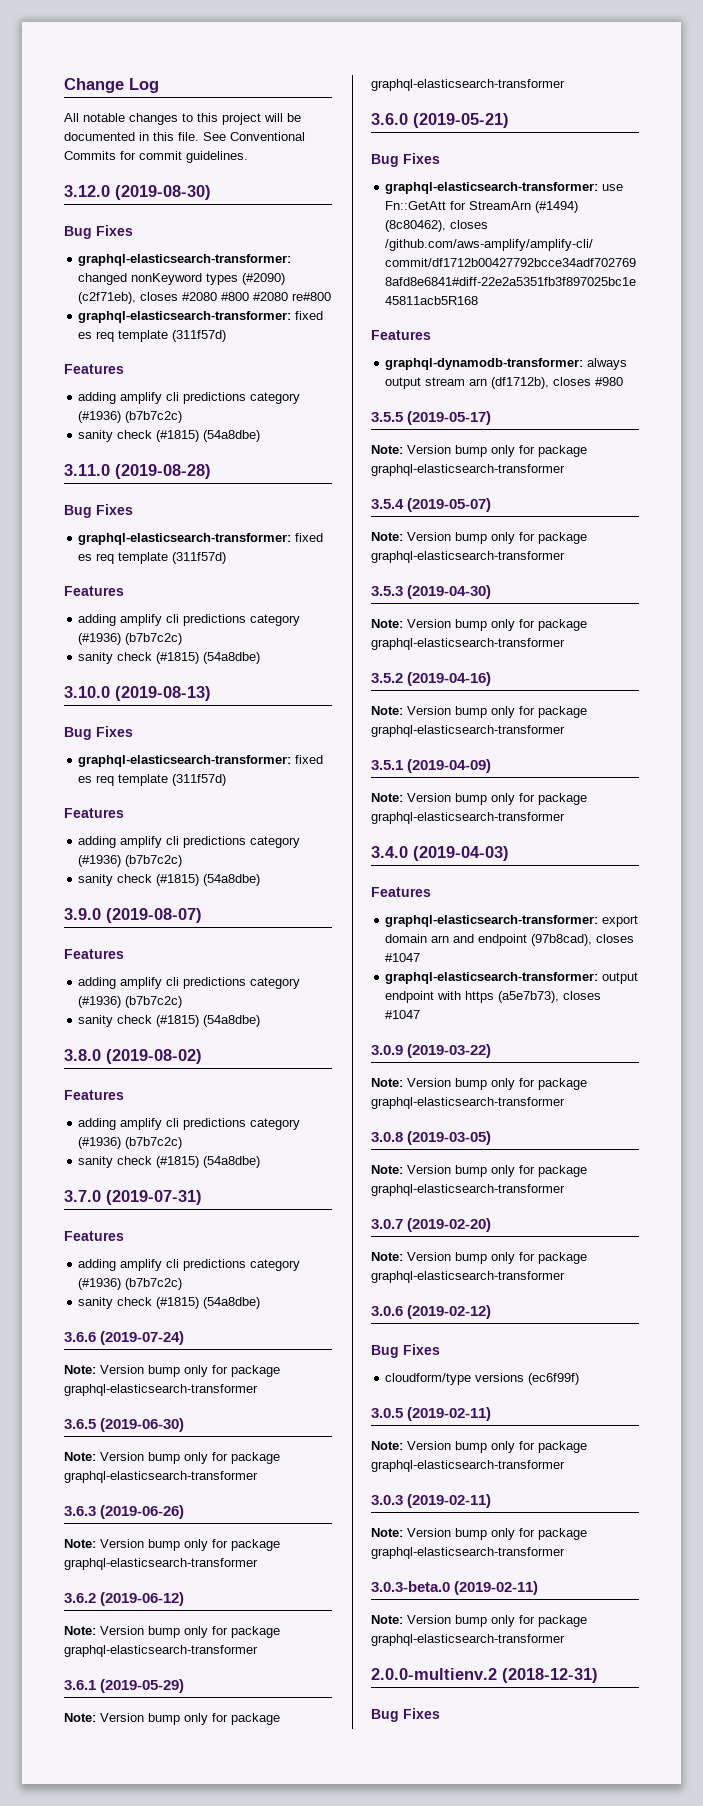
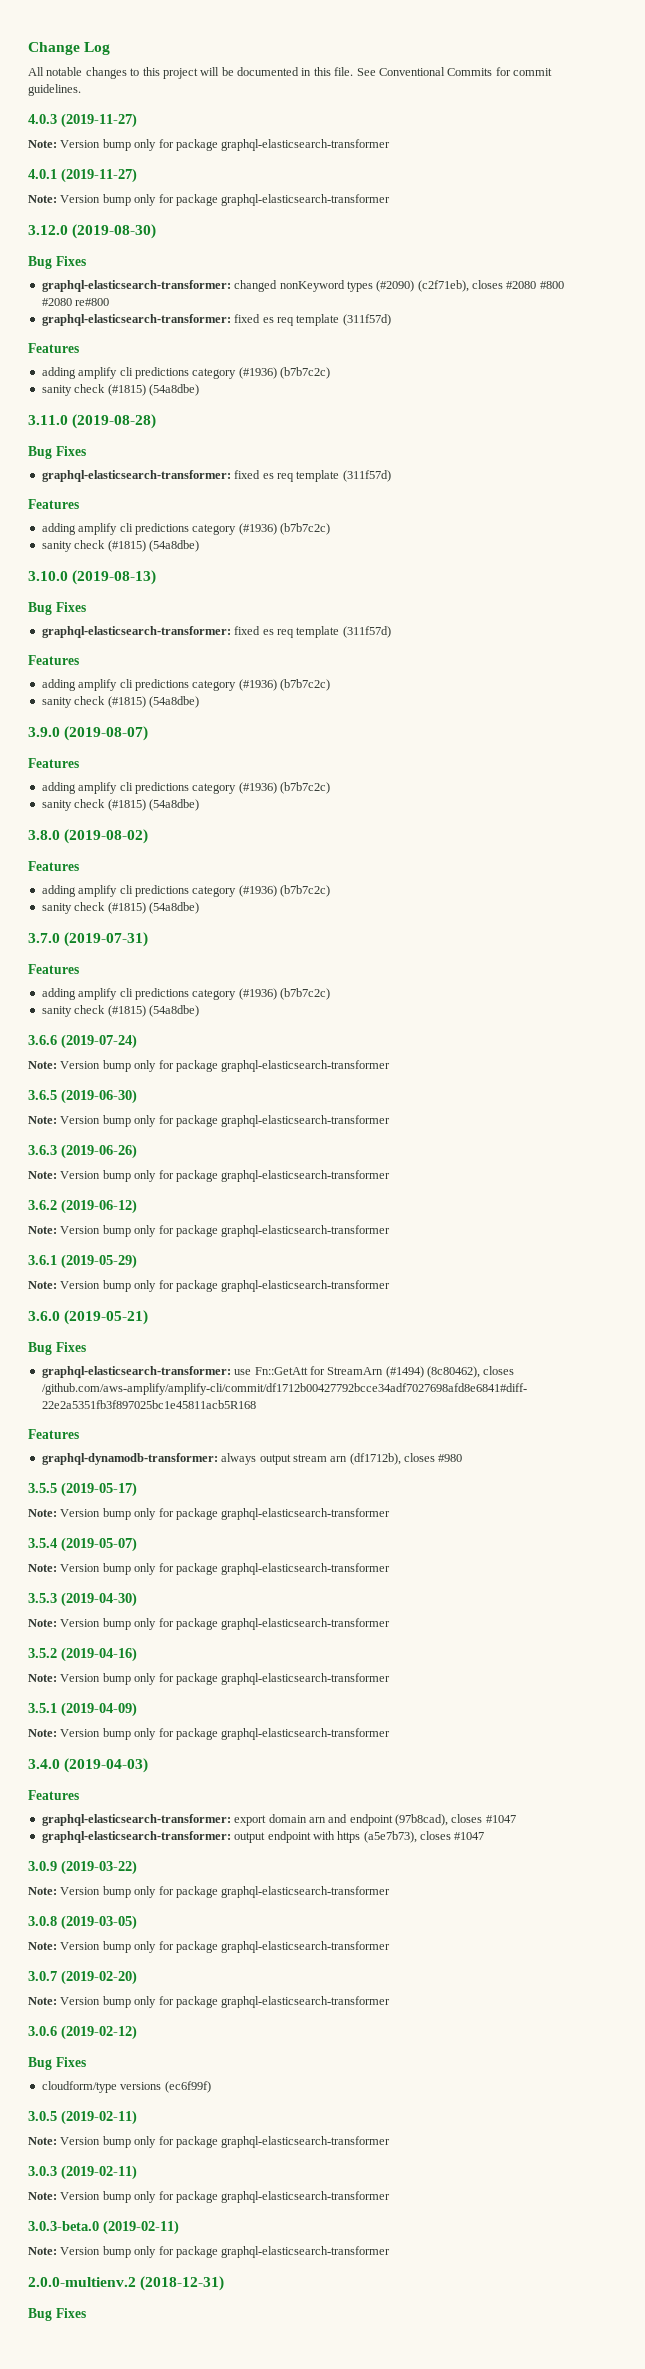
(248, 157) none -> [28,113,137,128] [28,139,391,151] [28,168,137,183] [28,194,391,206] // 4.0.3 (2019-11-27) // Note: Version bump only for package graphql-elasticsearch-transformer // 4.0.1 (2019-11-27) // Note: Version bump only for package graphql-elasticsearch-transformer

